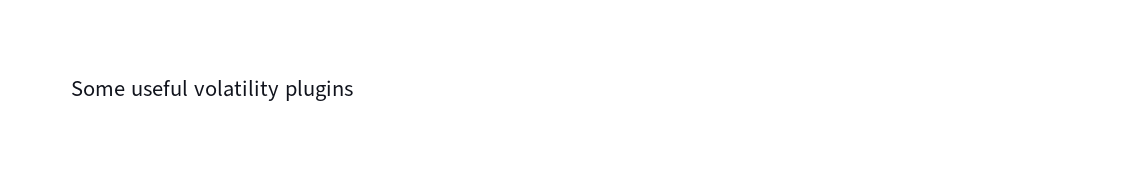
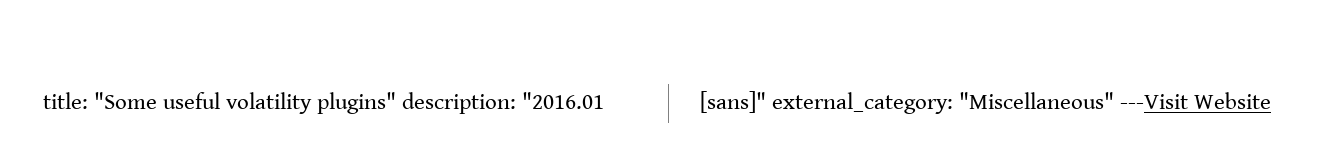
[71,80,354,101] Some useful volatility plugins -> [43,91,1272,114] title: "Some useful volatility plugins" description: "2016.01 [sans]" external_category: "Miscellaneous" ---Visit Website

